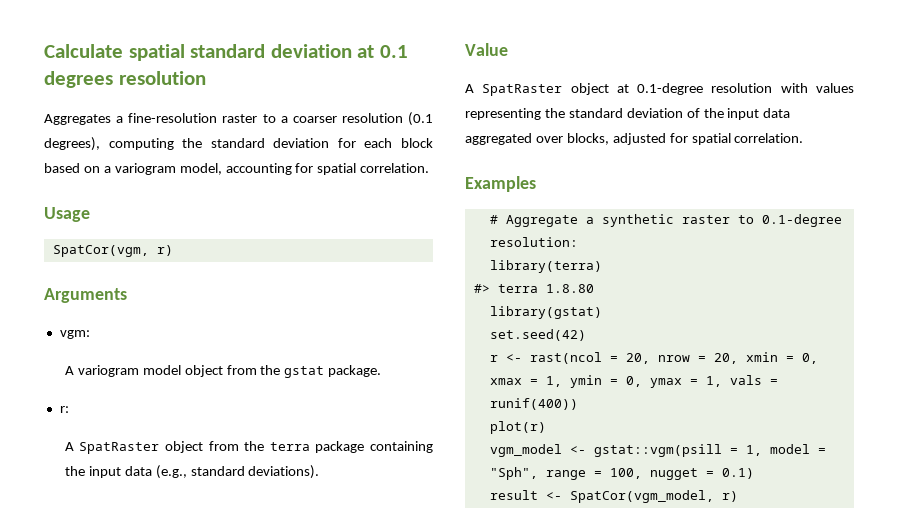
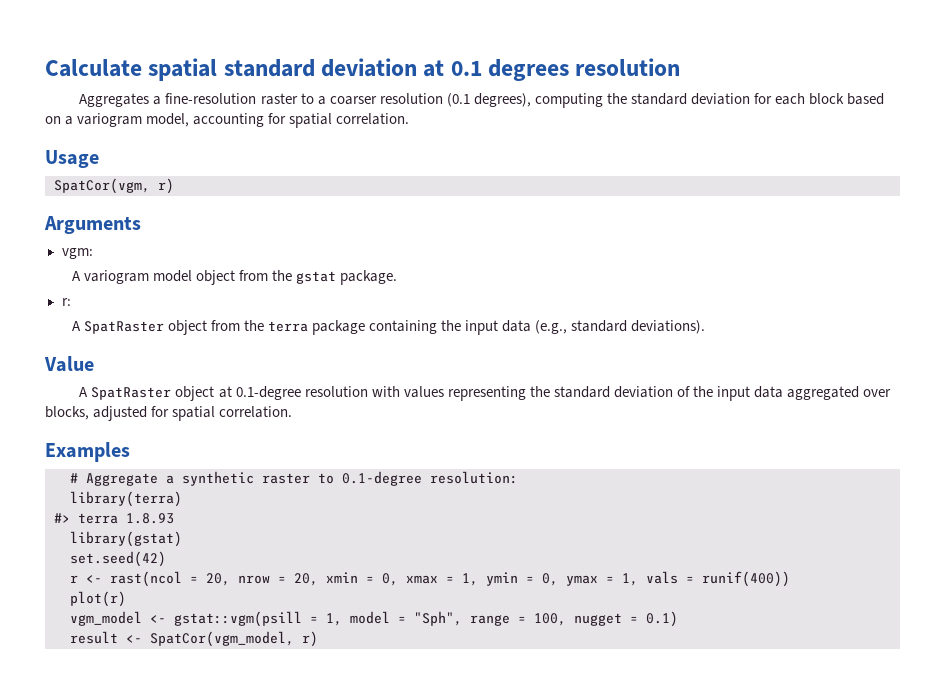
[545,284,594,293] 1.8.80 -> [126,513,174,524] 1.8.93

